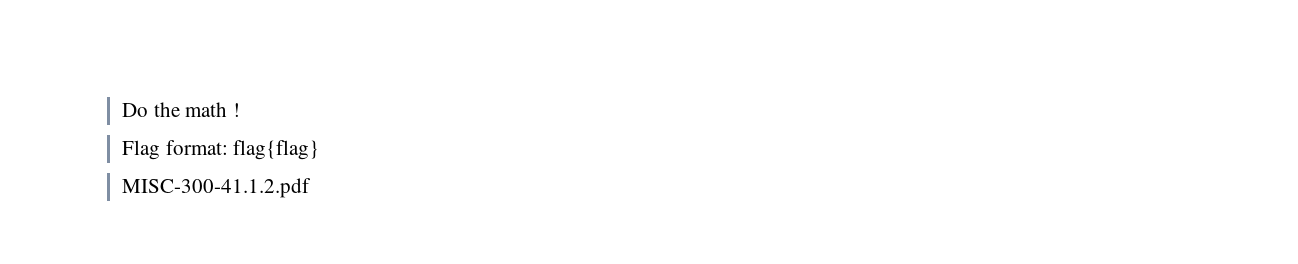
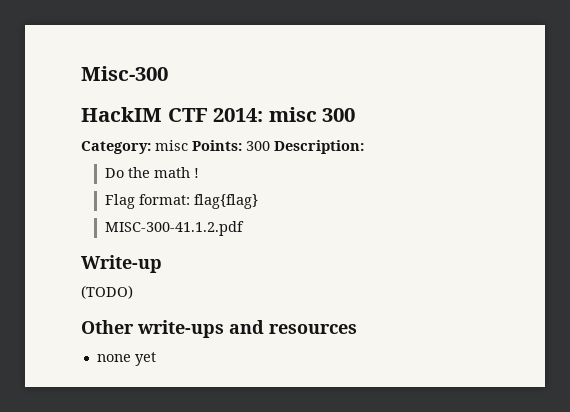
(121, 110) none -> [81,66,168,81] [81,107,356,122] [81,140,364,154] Misc-300 // HackIM CTF 2014: misc 300 // Category: misc Points: 300 Description: //
(311, 188) none -> [81,255,162,273] [81,285,133,299] [81,320,357,338] [96,352,156,366] // Write-up // (TODO) // Other write-ups and resources // none yet

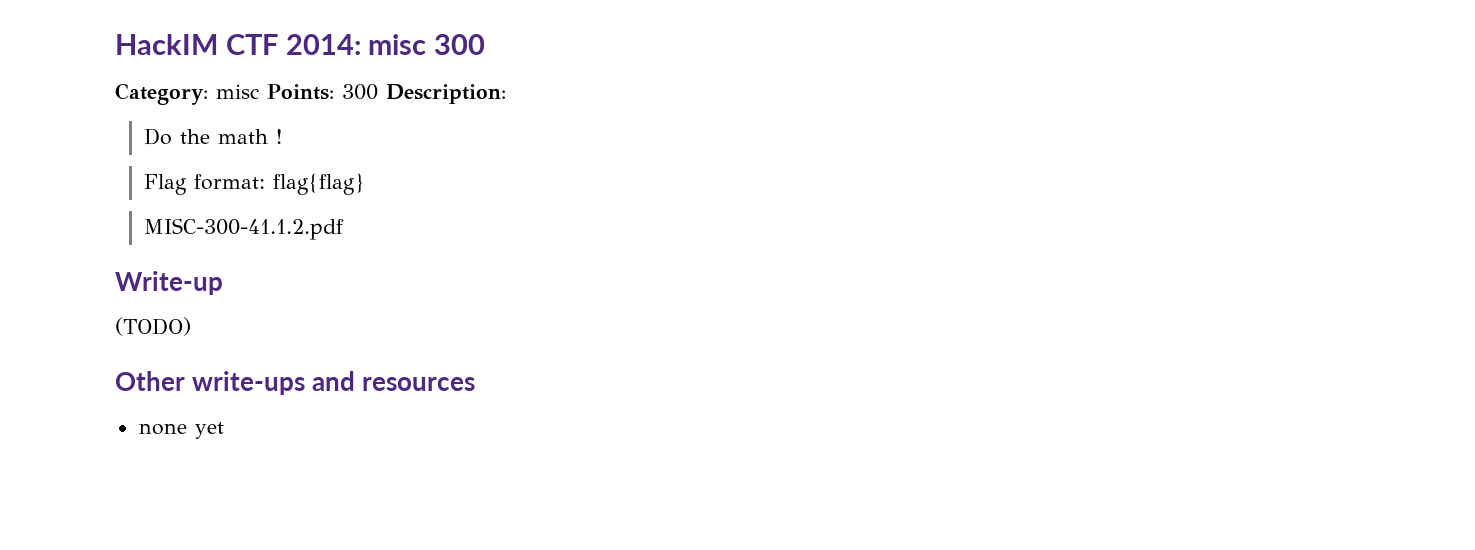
[81,66,168,81] Misc-300 // -> (115, 44) none

